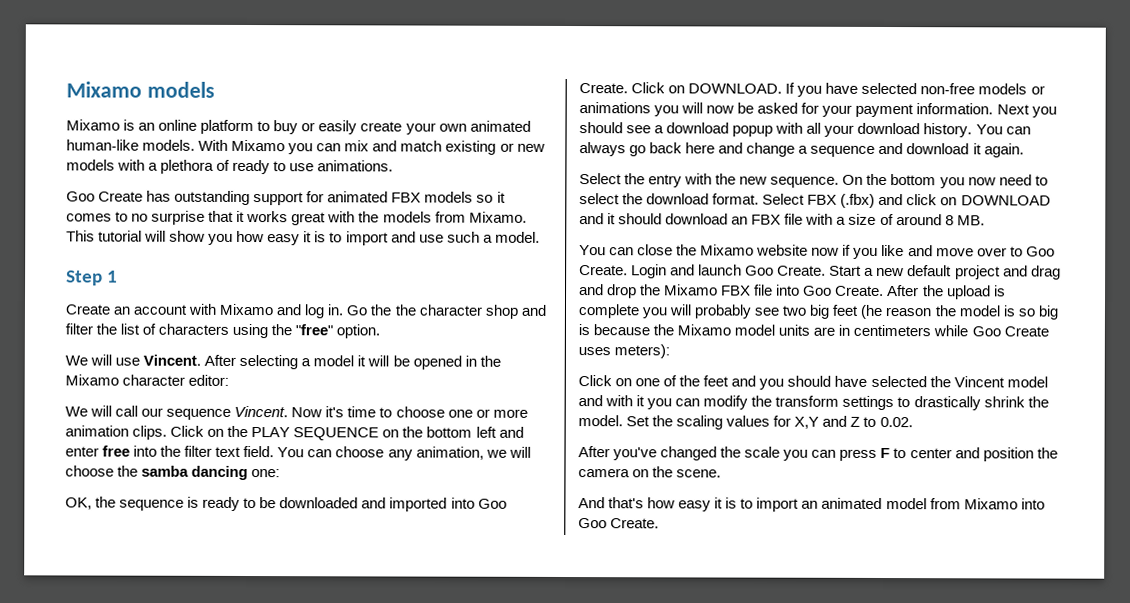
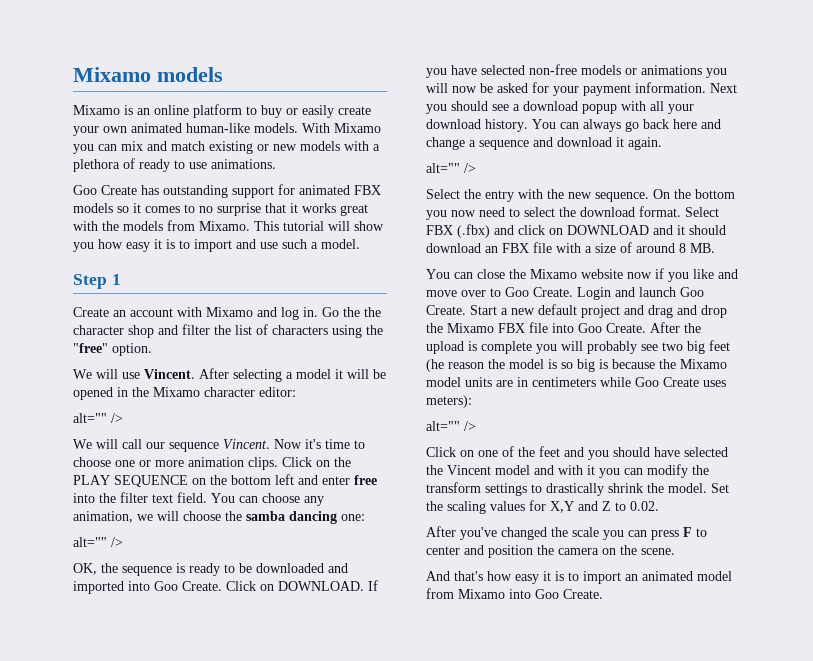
(230, 380) none -> [73,413,123,423] // alt="" />
(281, 473) none -> [73,537,123,547] // alt="" />
(1024, 150) none -> [426,163,476,173] // alt="" />
(671, 351) none -> [426,421,476,431] // alt="" />

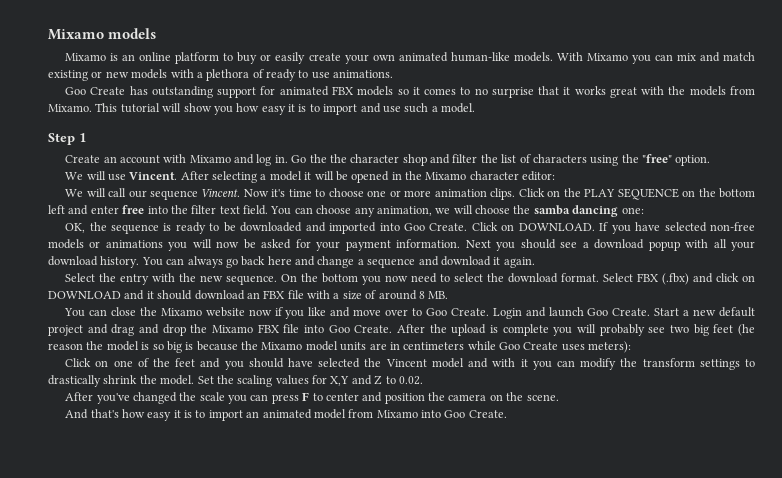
[73,413,123,423] // alt="" /> -> (556, 176) none
[73,537,123,547] // alt="" /> -> (644, 210) none
[426,163,476,173] // alt="" /> -> (535, 262) none
[426,421,476,431] // alt="" /> -> (632, 347) none

